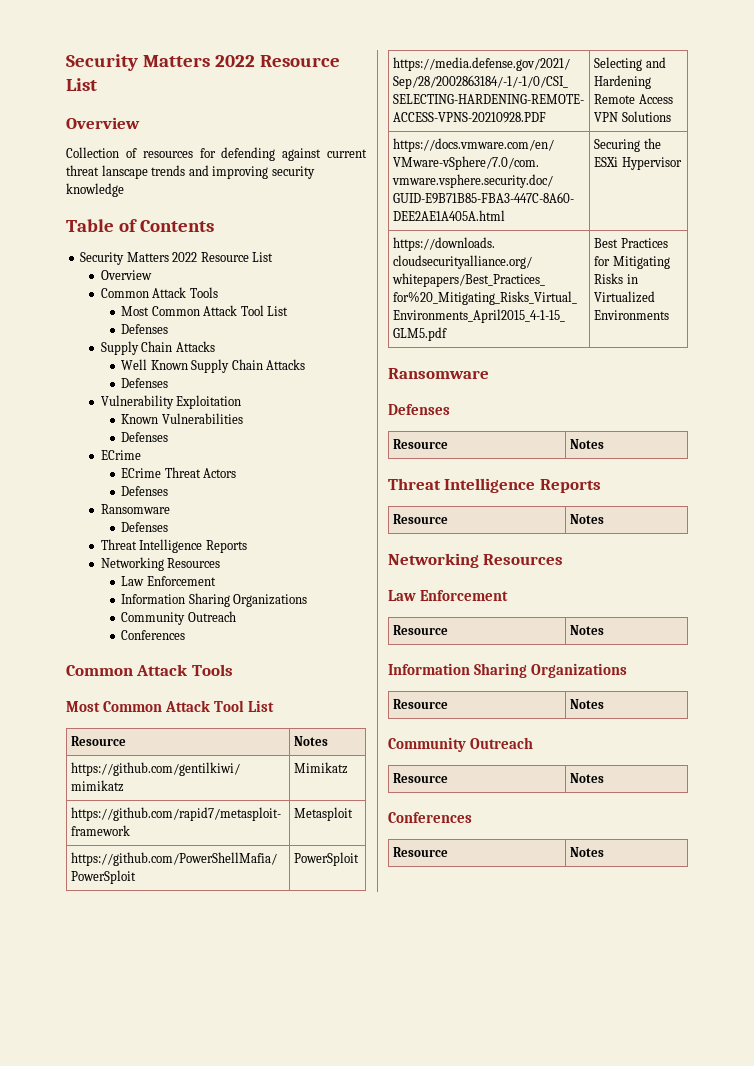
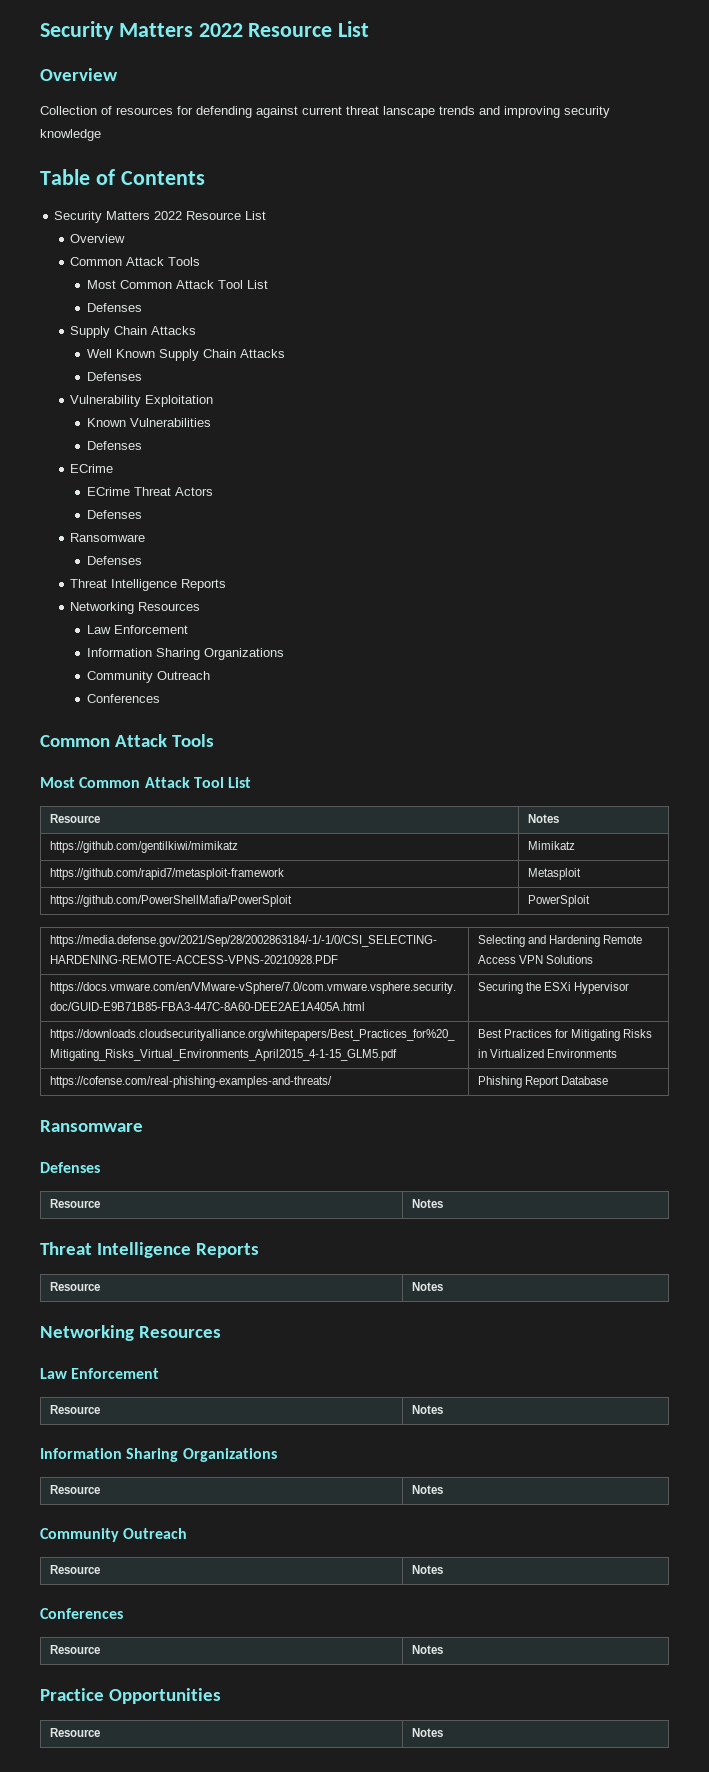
(670, 315) none -> [49,1076,332,1088] [477,1076,608,1088] // https://cofense.com/real-phishing-examples-and-threats/ | Phishing Report Database
(605, 852) none -> [40,1688,221,1704] [49,1728,100,1737] [411,1728,443,1737] // Practice Opportunities // Resource | Notes

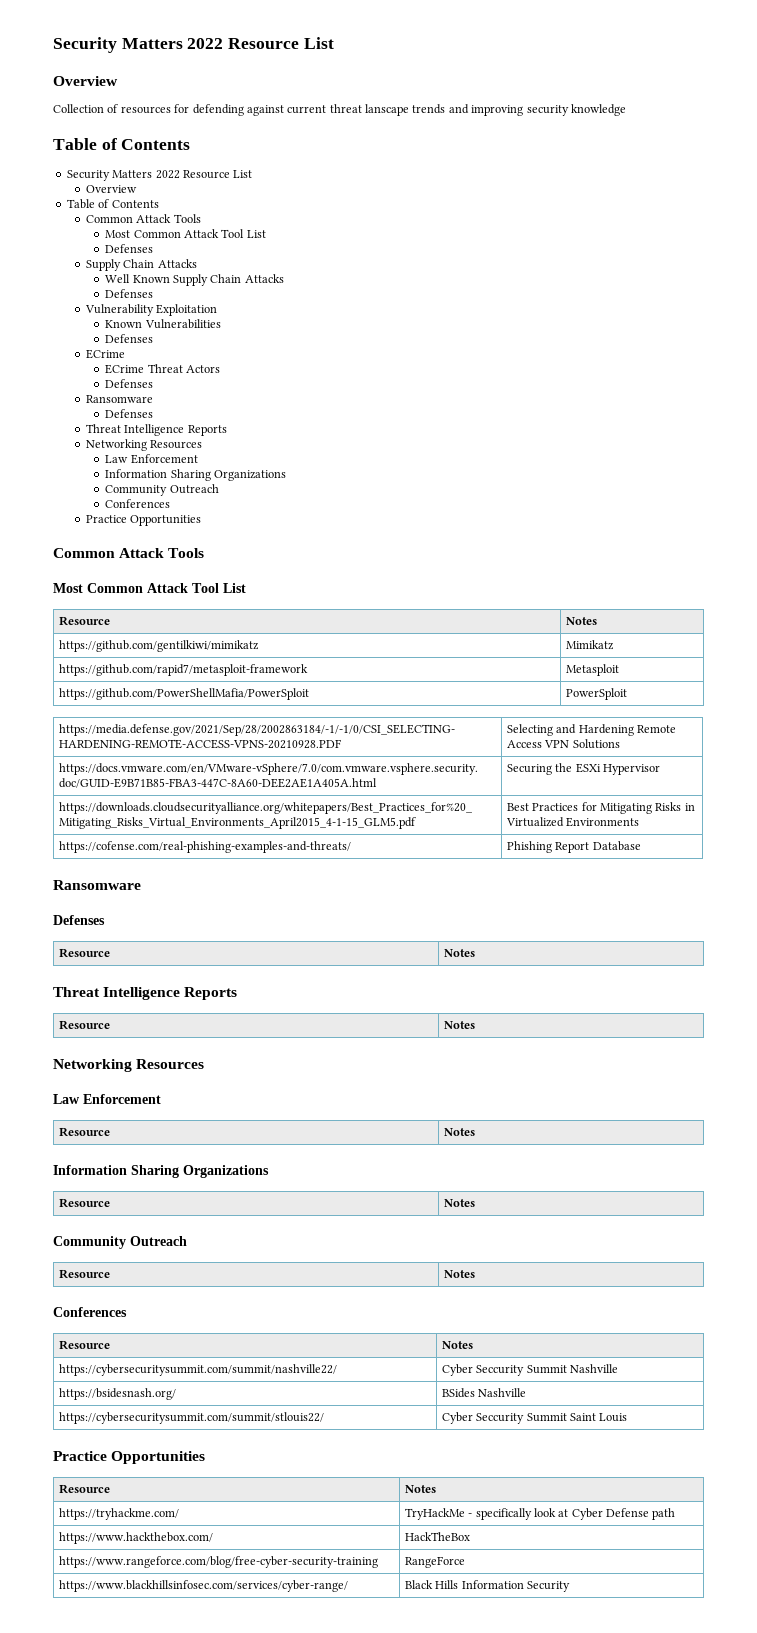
(126, 238) none -> [66,199,159,209] // Table of Contents
(160, 698) none -> [86,515,202,526] // Practice Opportunities
[40,1688,221,1704] [49,1728,100,1737] [411,1728,443,1737] // Practice Opportunities // Resource | Notes -> [58,1364,337,1376] [441,1364,618,1376] [58,1388,176,1400] [441,1388,527,1398] [58,1412,324,1424] [441,1412,628,1424] [53,1451,206,1464] [58,1484,110,1494] [404,1485,436,1493] [58,1508,179,1520] [404,1508,676,1520] [58,1532,213,1544] [404,1532,470,1541] [58,1556,378,1568] [404,1556,465,1568] [58,1580,348,1592] [404,1580,570,1592] // https://cybersecuritysummit.com/summit/nashville22/ | Cyber Seccurity Summit Nashville // https://bsidesnash.org/ | BSides Nashville // https://cybersecuritysummit.com/summit/stlouis22/ | Cyber Seccurity Summit Saint Louis // Practice Opportunities // Resource | Notes // https://tryhackme.com/ | TryHackMe - specifically look at Cyber Defense path // https://www.hackthebox.com/ | HackTheBox // https://www.rangeforce.com/blog/free-cyber-security-training | RangeForce // https://www.blackhillsinfosec.com/services/cyber-range/ | Black Hills Information Security

